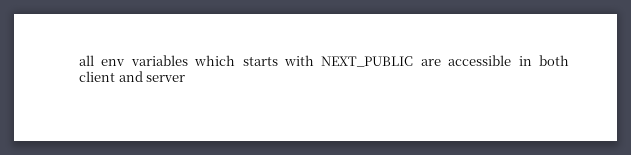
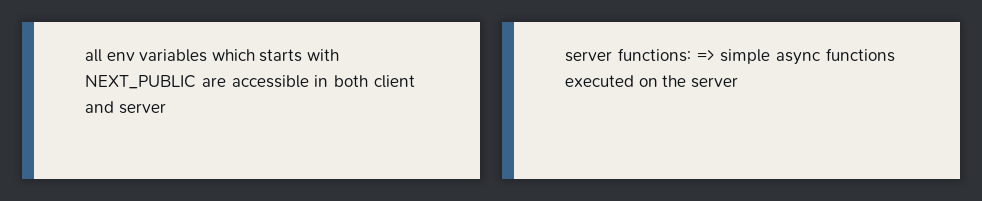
(186, 78) none -> [565,48,895,65] [565,75,738,88] // server functions: => simple async functions executed on the server

